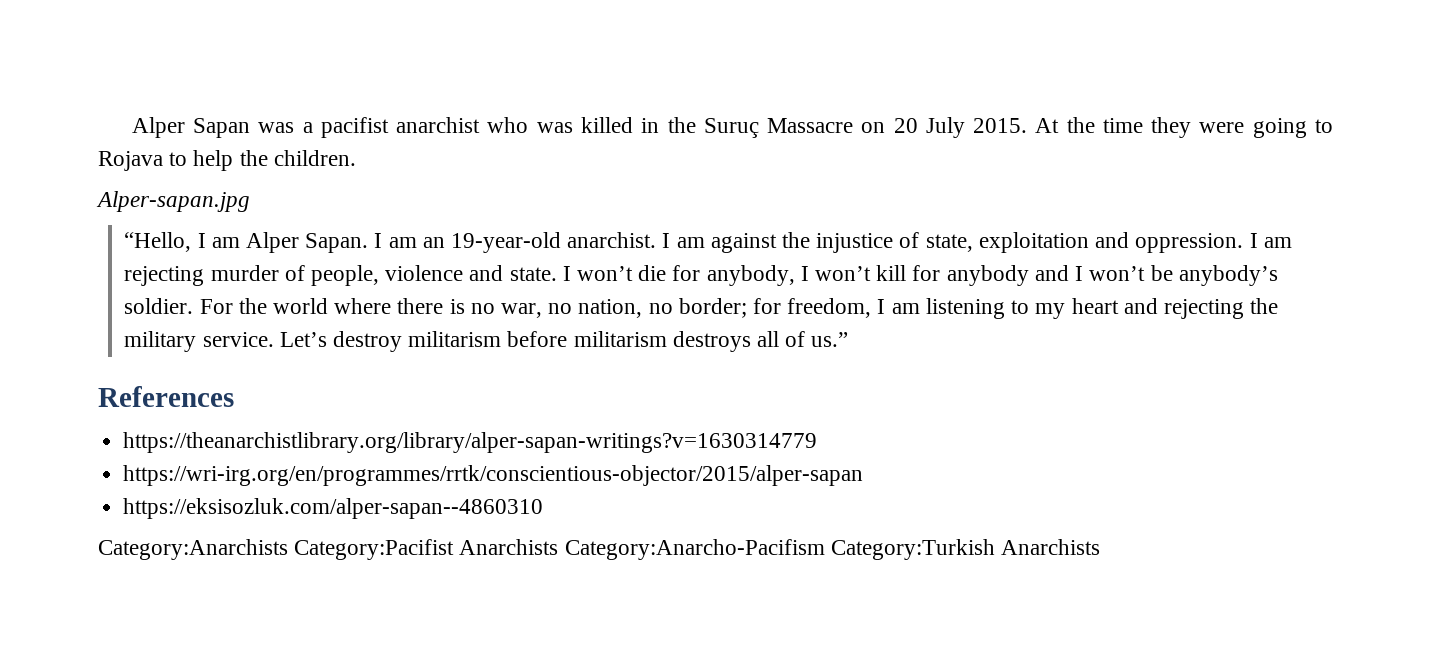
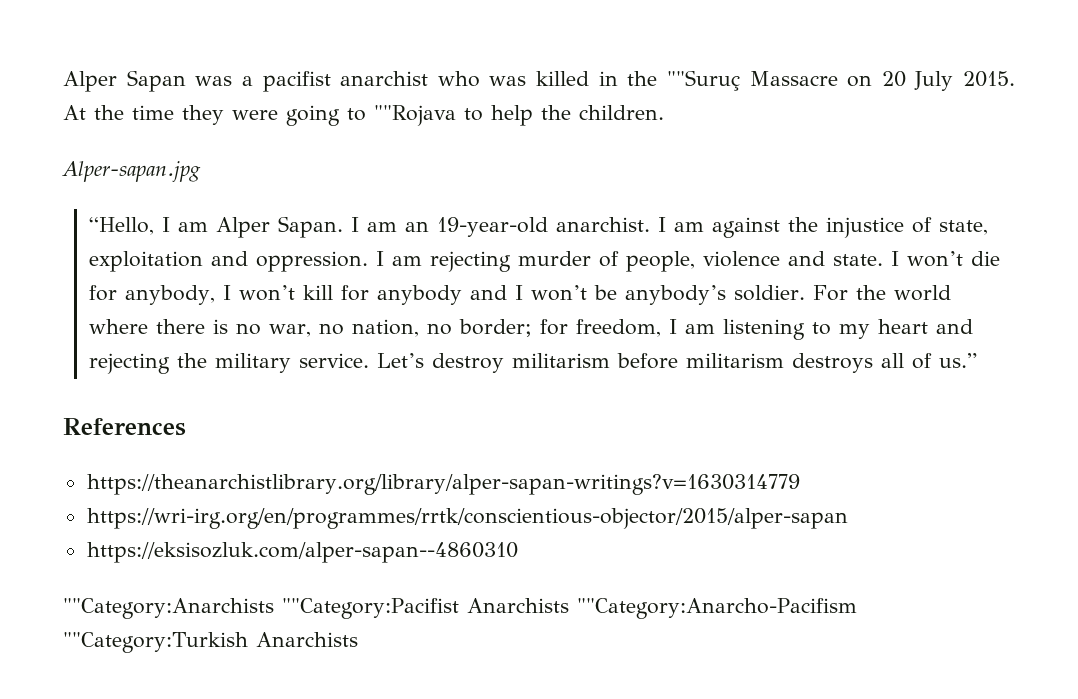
[703,118,759,138] Suruç -> [666,70,740,91] ""Suruç
[98,151,163,171] Rojava -> [374,105,456,126] ""Rojava
[98,539,995,560] Category:Anarchists Category:Pacifist Anarchists Category:Anarcho-Pacifism Category:Turkish -> [63,598,857,619] [63,632,248,653] ""Category:Anarchists ""Category:Pacifist Anarchists ""Category:Anarcho-Pacifism ""Category:Turkish

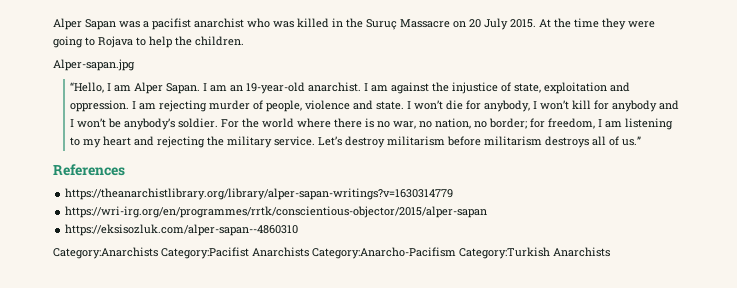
[666,70,740,91] ""Suruç -> [366,19,397,30] Suruç
[374,105,456,126] ""Rojava -> [98,36,133,48] Rojava
[63,598,857,619] [63,632,248,653] ""Category:Anarchists ""Category:Pacifist Anarchists ""Category:Anarcho-Pacifism ""Category:Turkish -> [53,247,550,259] Category:Anarchists Category:Pacifist Anarchists Category:Anarcho-Pacifism Category:Turkish

